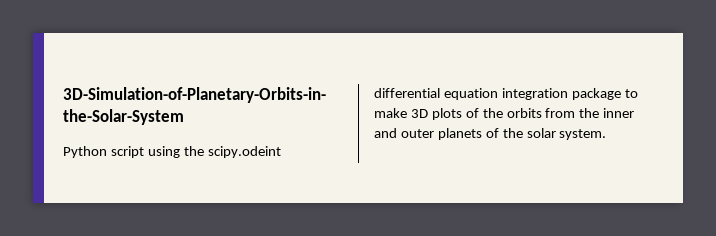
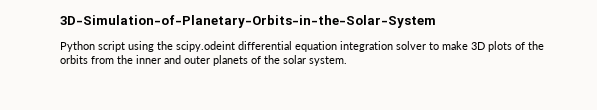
[571,88,621,100] package -> [396,41,426,50] solver

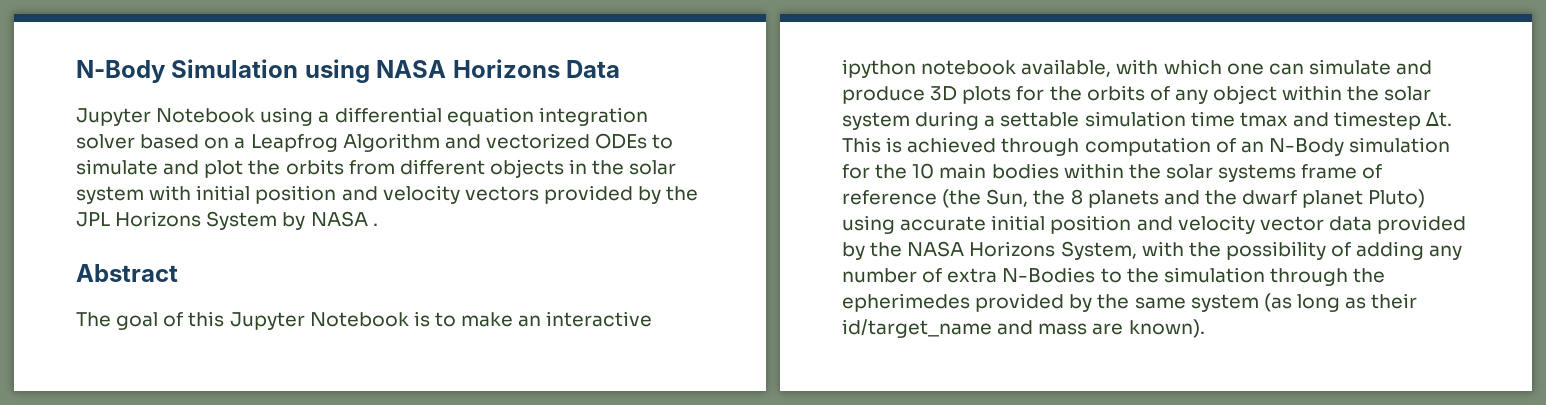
[60,15,436,28] [60,41,544,52] [60,55,347,66] 3D-Simulation-of-Planetary-Orbits-in-the-Solar-System // Python script using the scipy.odeint differential equation integration solver to make 3D plots of the orbits from the inner and outer planets of the solar system. -> [76,59,621,83] [76,107,648,126] [76,133,674,152] [76,159,677,178] [76,185,699,204] [76,211,378,230] [76,264,178,282] [76,311,653,330] [842,59,1433,78] [842,85,1432,104] [842,111,1453,130] [842,137,1451,156] [842,163,1383,182] [842,189,1426,208] [842,215,1467,234] [842,241,1463,260] [842,267,1386,286] [842,293,1418,312] [842,319,1205,338] N-Body Simulation using NASA Horizons Data // Jupyter Notebook using a differential equation integration solver based on a Leapfrog Algorithm and vectorized ODEs to simulate and plot the orbits from different objects in the solar system with initial position and velocity vectors provided by the JPL Horizons System by NASA . // Abstract // The goal of this Jupyter Notebook is to make an interactive ipython notebook available, with which one can simulate and produce 3D plots for the orbits of any object within the solar system during a settable simulation time tmax and timestep ∆t. This is achieved through computation of an N-Body simulation for the 10 main bodies within the solar systems frame of reference (the Sun, the 8 planets and the dwarf planet Pluto) using accurate initial position and velocity vector data provided by the NASA Horizons System, with the possibility of adding any number of extra N-Bodies to the simulation through the epherimedes provided by the same system (as long as their id/target_name and mass are known).

